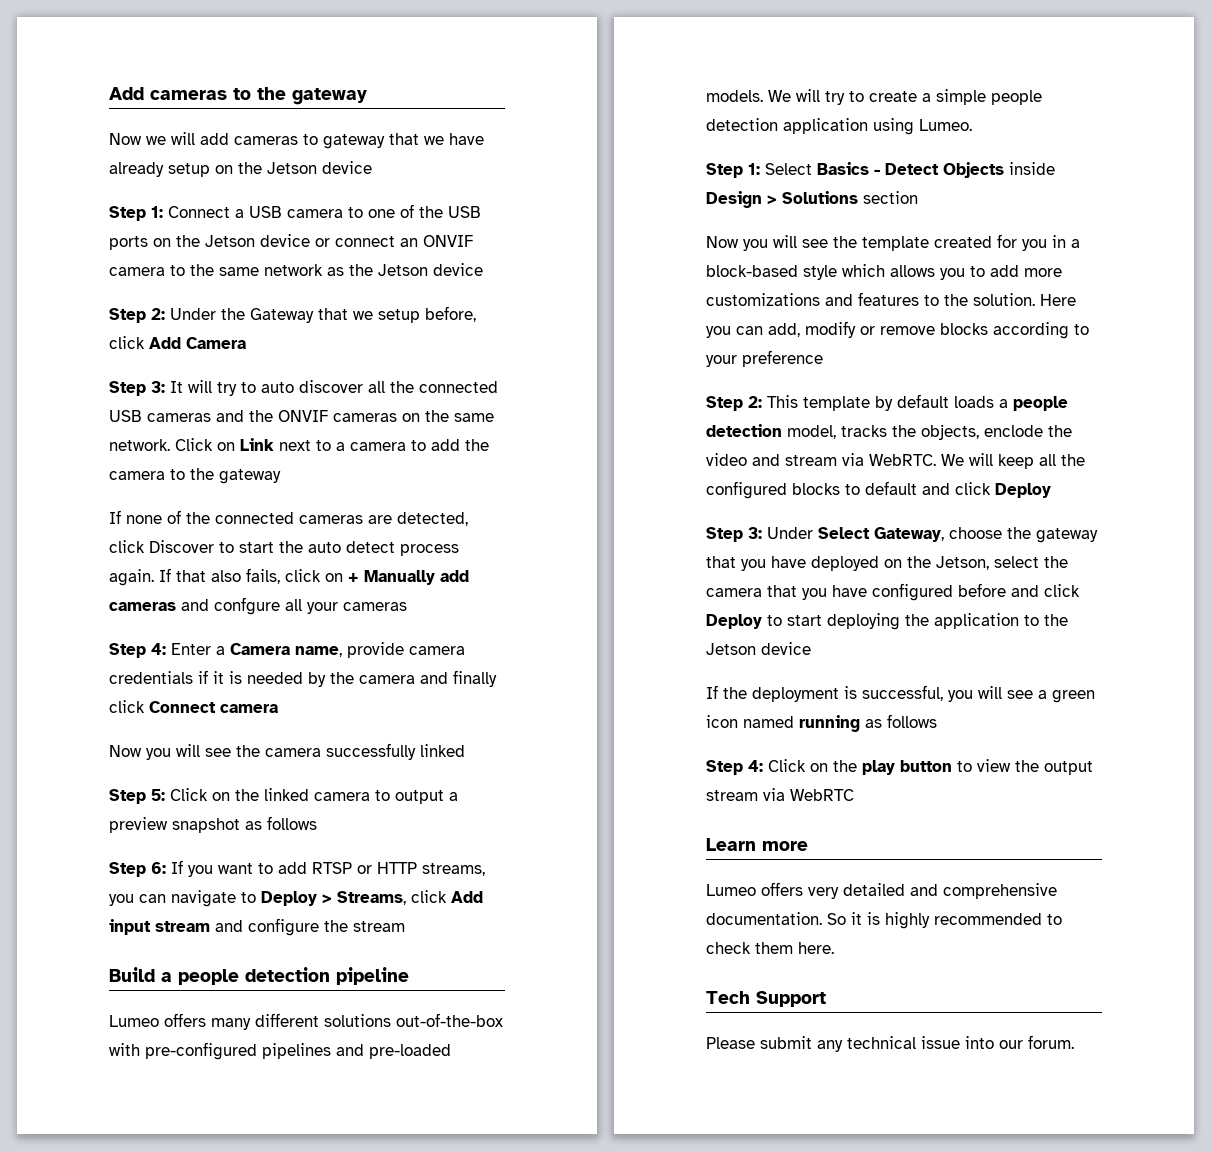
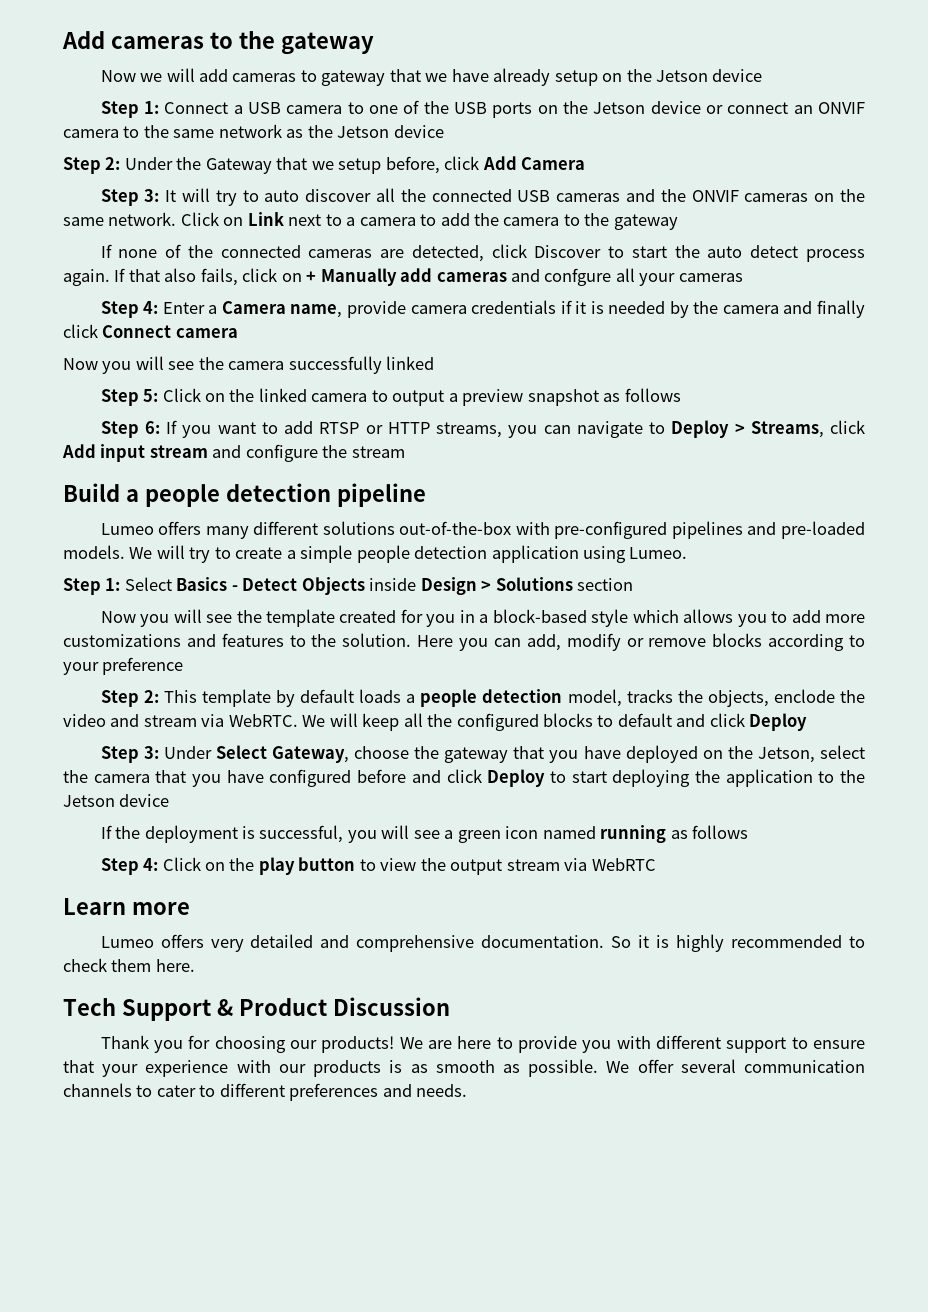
[706,1035,1074,1052] // Please submit any technical issue into our forum. -> [216,997,450,1016] [100,1035,865,1053] [63,1059,865,1077] [63,1083,468,1101] & Product Discussion // Thank you for choosing our products! We are here to provide you with different support to ensure that your experience with our products is as smooth as possible. We offer several communication channels to cater to different preferences and needs.

